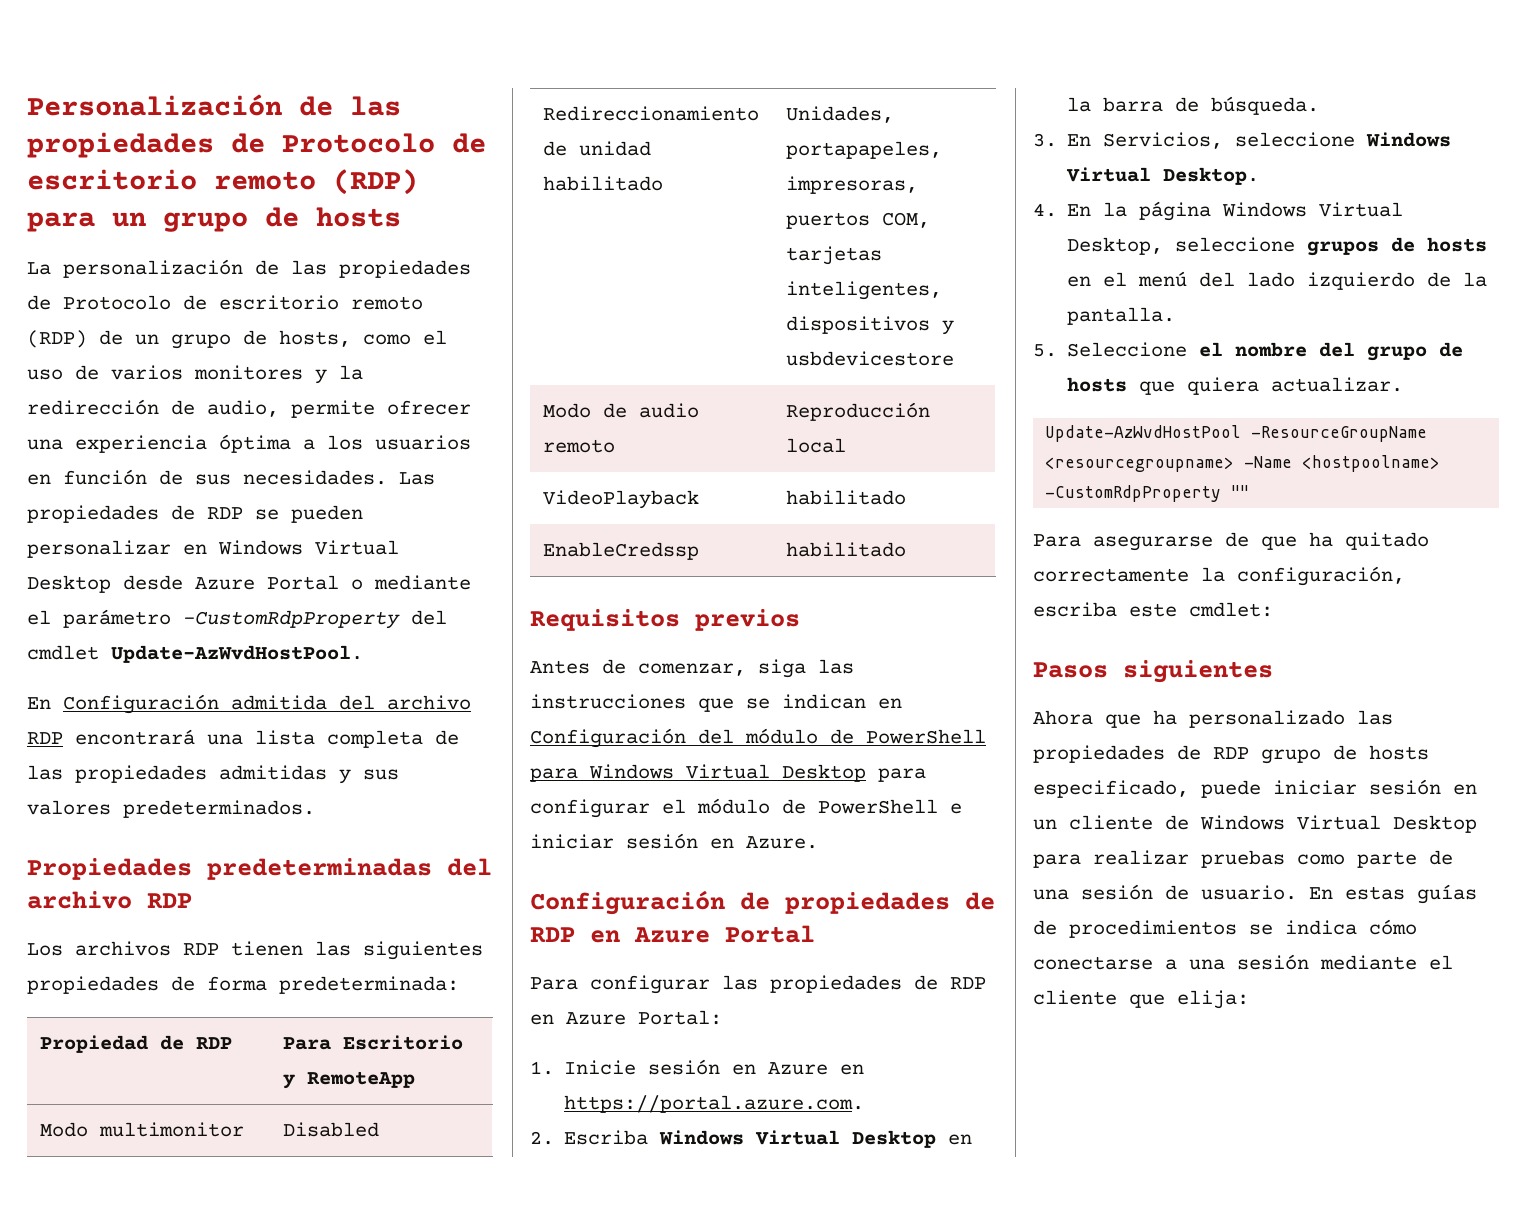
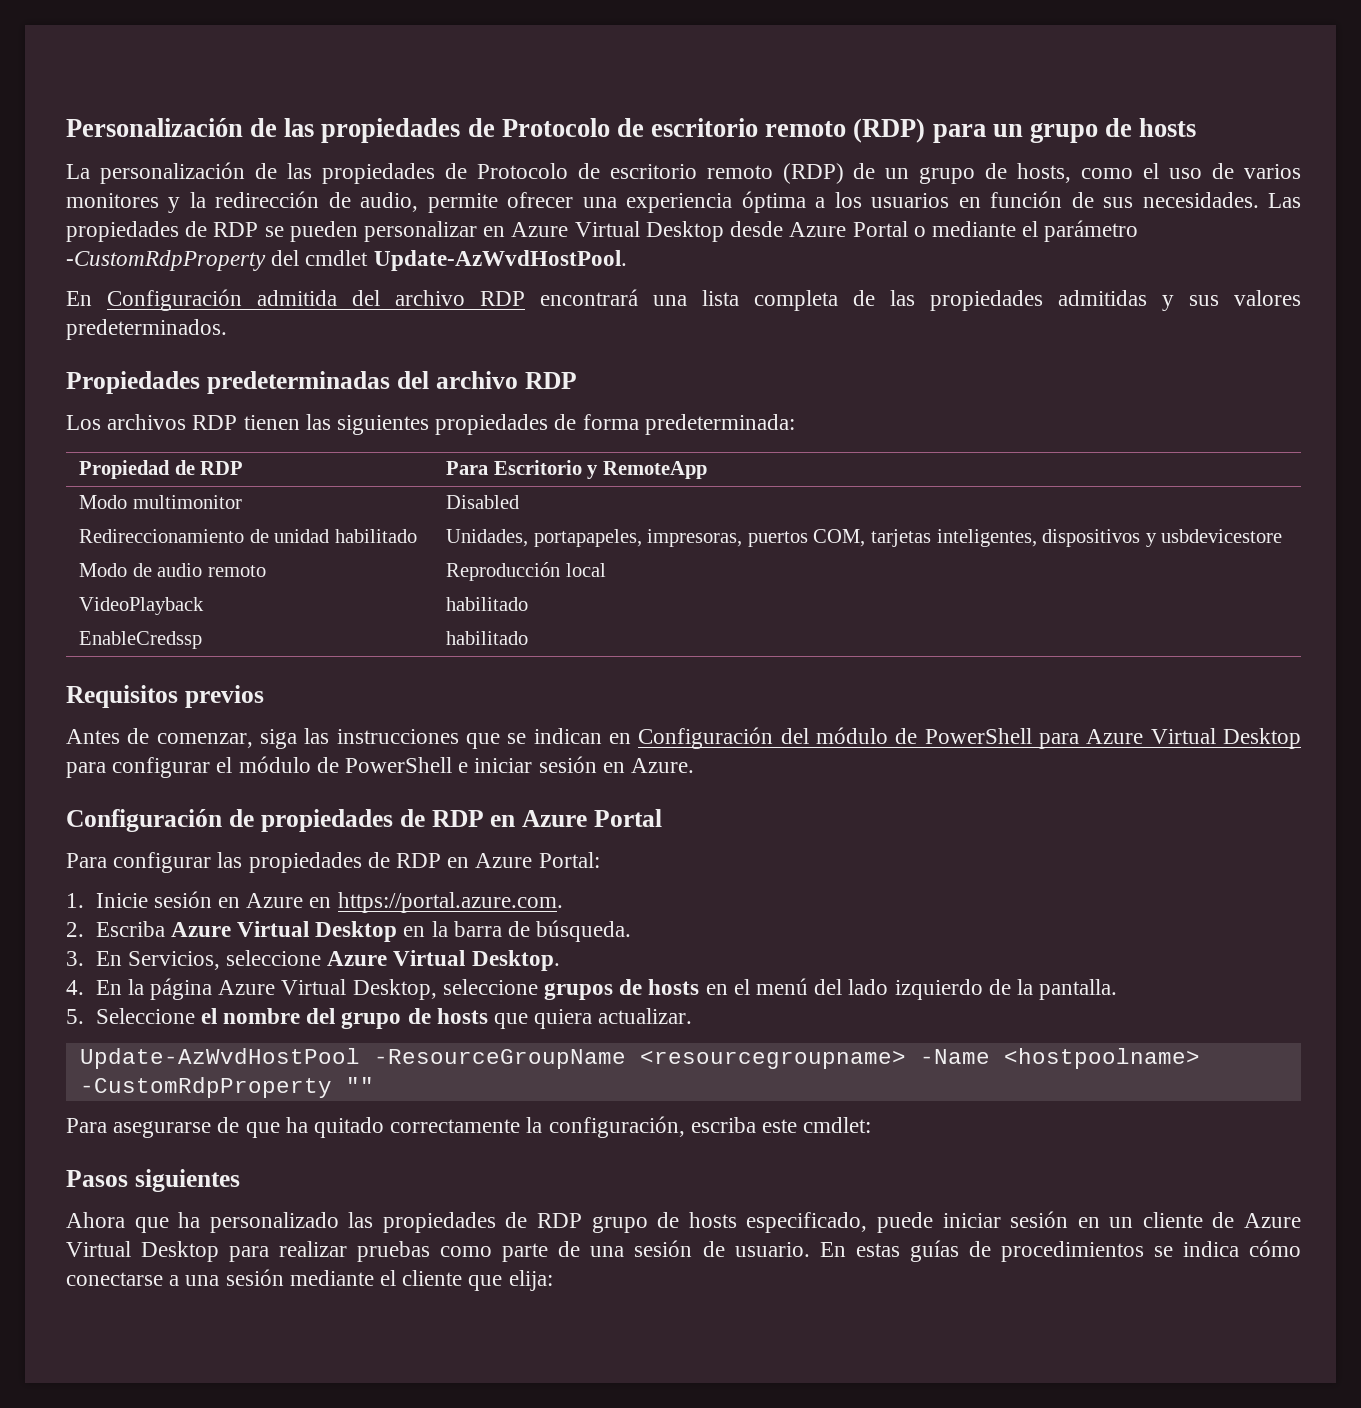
[218,540,303,555] Windows -> [511,222,569,237] Azure
[589,764,674,779] Windows -> [1086,729,1144,744] Azure
[659,1130,745,1145] Windows -> [170,922,231,937] Azure
[1366,132,1452,147] Windows -> [327,951,388,966] Azure
[1222,202,1308,217] Windows -> [218,980,276,995] Azure
[1200,815,1285,830] Windows -> [1243,1213,1301,1228] Azure

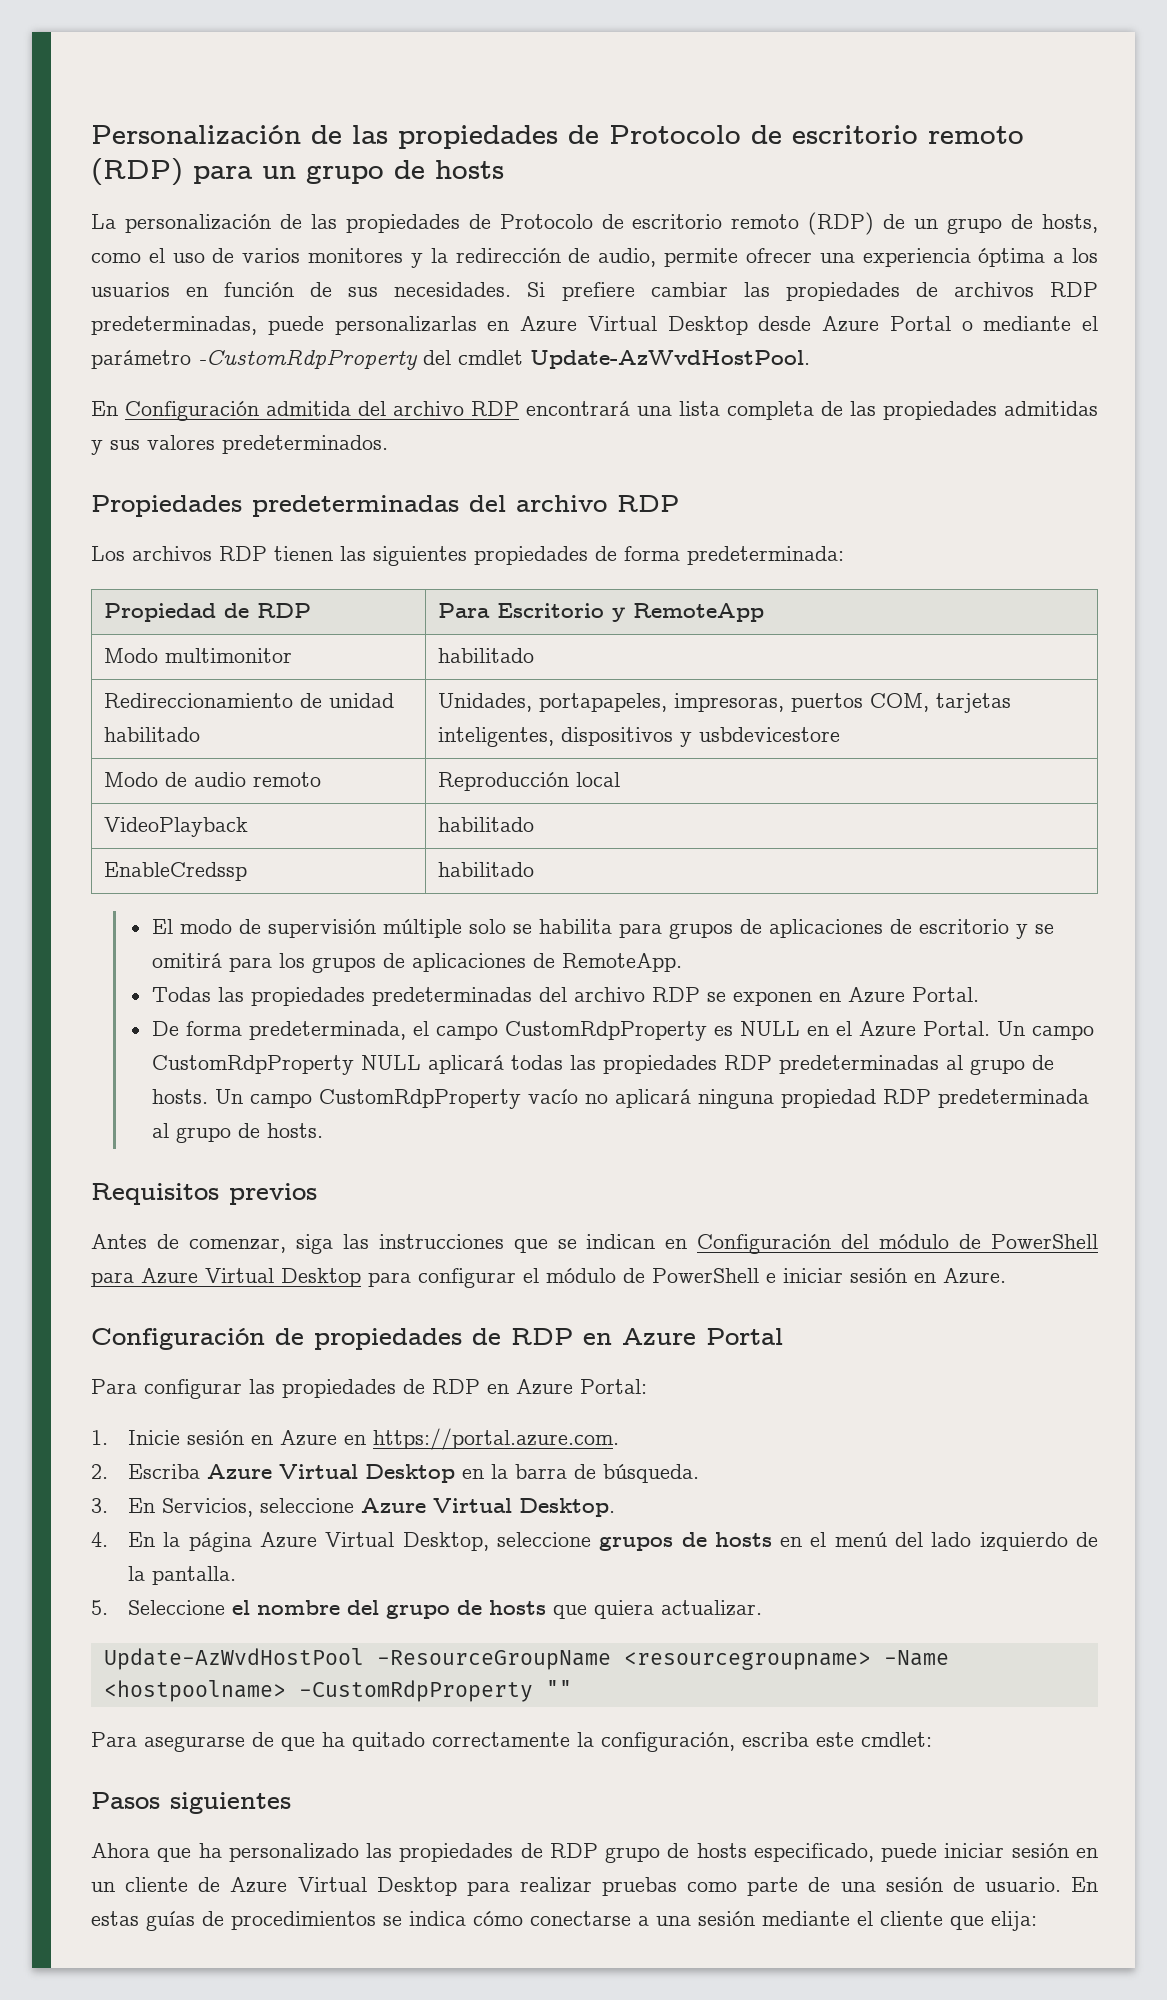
[1268,193,1301,208] [66,221,478,242] Las propiedades de RDP se pueden personalizar -> [527,282,1099,301] [91,316,477,335] Si prefiere cambiar las propiedades de archivos RDP predeterminadas, puede personalizarlas
[446,495,520,509] Disabled -> [437,648,534,663] habilitado
(529, 638) none -> [151,919,1054,939] [151,953,682,973] [151,987,979,1006] [151,1021,1094,1041] [151,1055,1054,1075] [151,1089,1089,1109] [151,1123,323,1143] // El modo de supervisión múltiple solo se habilita para grupos de aplicaciones de escritorio y se omitirá para los grupos de aplicaciones de RemoteApp. // Todas las propiedades predeterminadas del archivo RDP se exponen en Azure Portal. // De forma predeterminada, el campo CustomRdpProperty es NULL en el Azure Portal. Un campo CustomRdpProperty NULL aplicará todas las propiedades RDP predeterminadas al grupo de hosts. Un campo CustomRdpProperty vacío no aplicará ninguna propiedad RDP predeterminada al grupo de hosts.

